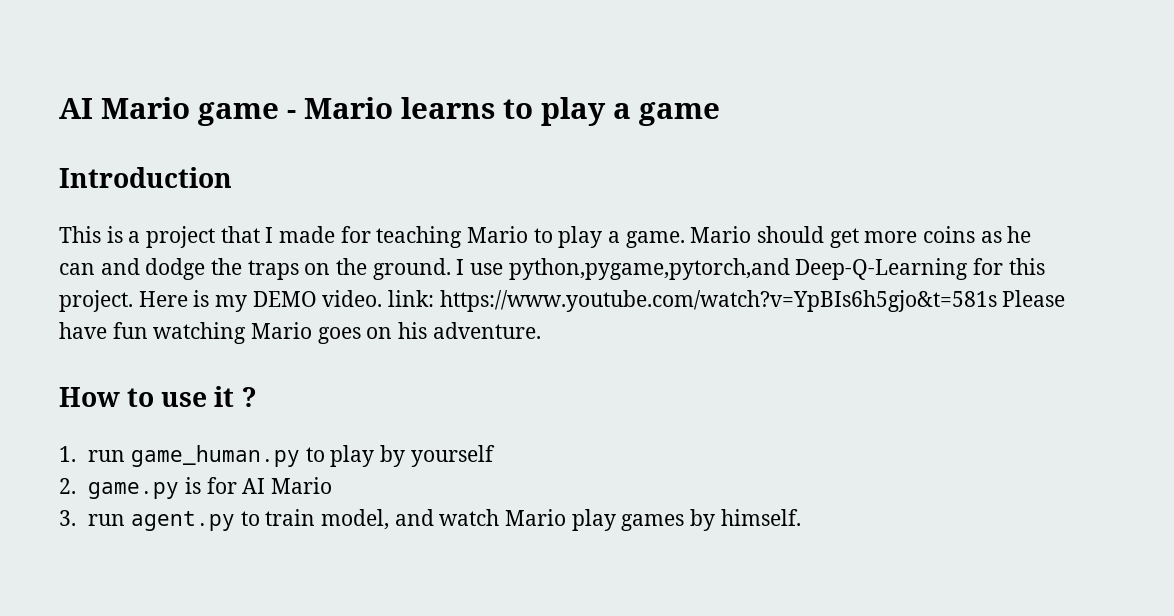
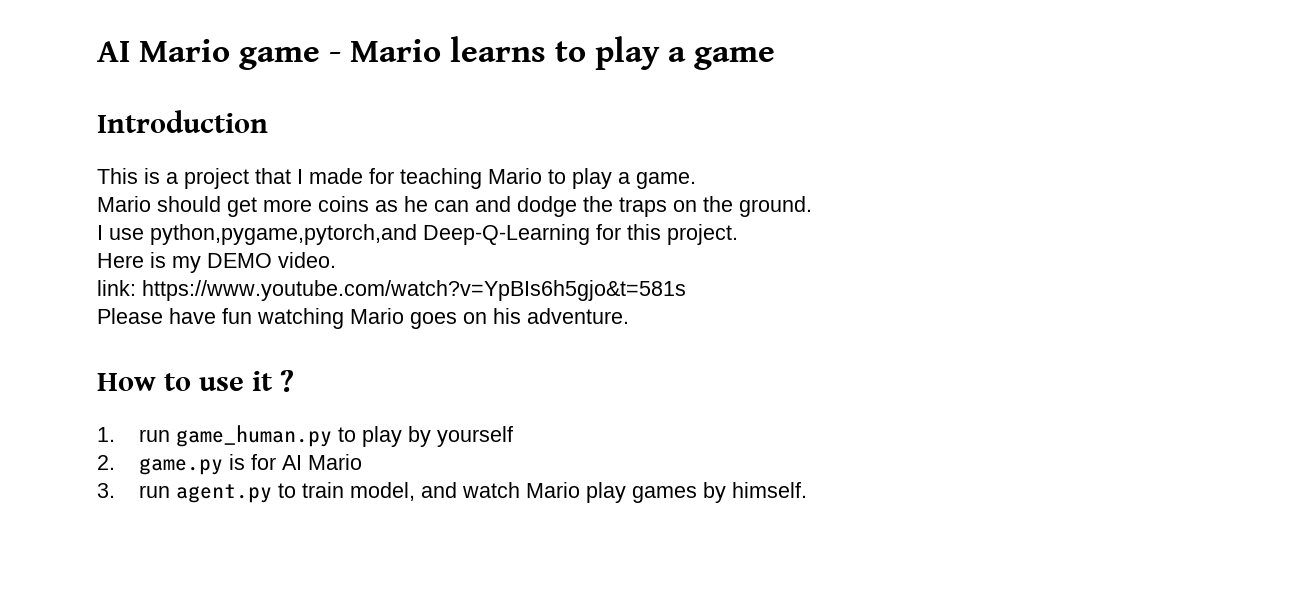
(685, 239) none -> (696, 180) //
(451, 269) none -> (812, 206) //
(133, 301) none -> (738, 234) //
(383, 298) none -> (336, 260) //
(997, 301) none -> (686, 290) //

